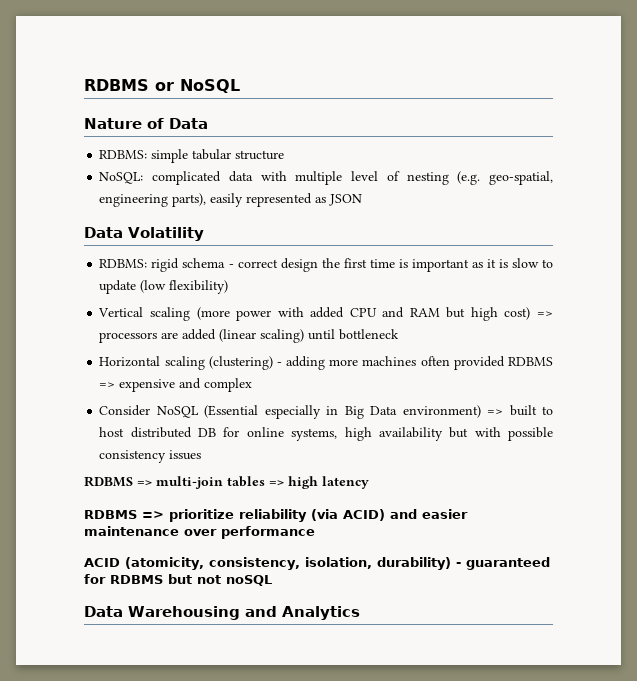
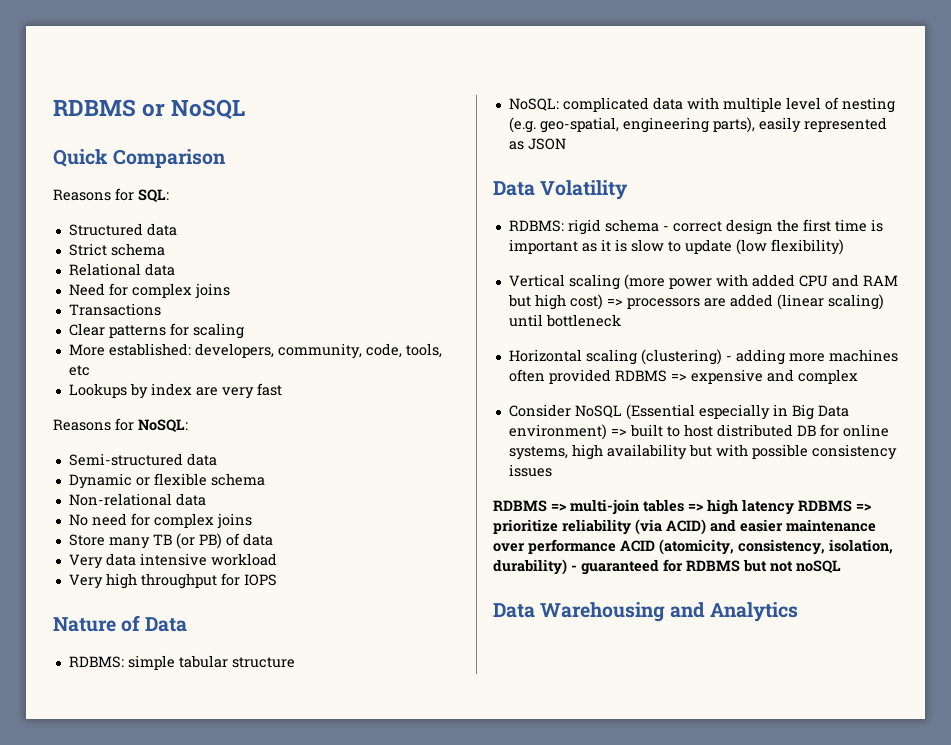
(240, 86) none -> [53,149,227,168] [53,188,169,202] [68,223,177,236] [68,243,165,256] [68,263,175,276] [68,283,230,299] [68,303,161,316] [68,323,244,339] [68,343,442,359] [68,365,90,376] [68,383,282,399] [53,418,188,432] [68,453,217,466] [68,473,265,489] [68,493,206,506] [68,513,252,529] [68,533,273,549] [68,553,277,569] [68,573,277,589] // Quick Comparison // Reasons for SQL: // Structured data // Strict schema // Relational data // Need for complex joins // Transactions // Clear patterns for scaling // More established: developers, community, code, tools, etc // Lookups by index are very fast // Reasons for NoSQL: // Semi-structured data // Dynamic or flexible schema // Non-relational data // No need for complex joins // Store many TB (or PB) of data // Very data intensive workload // Very high throughput for IOPS
(369, 482) // -> (794, 507) none
(315, 532) // -> (616, 546) none

